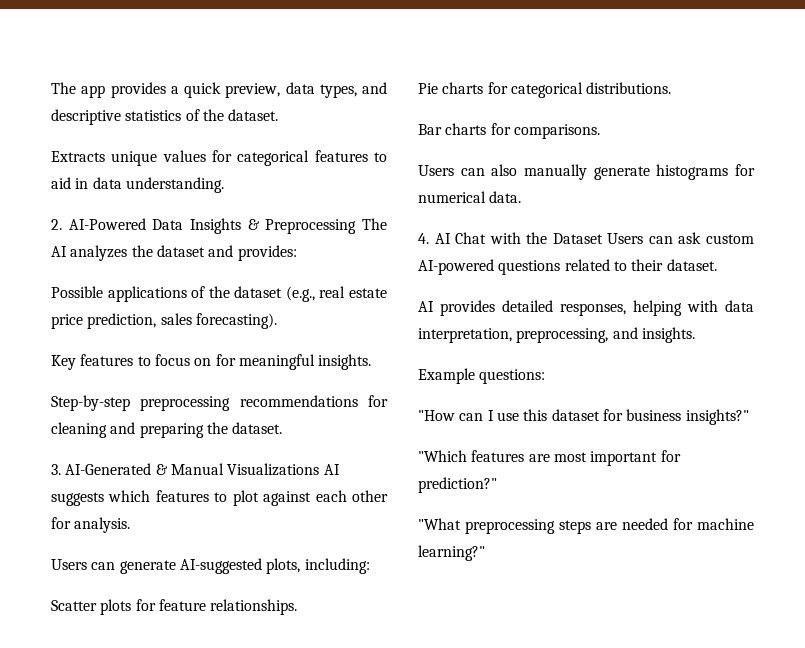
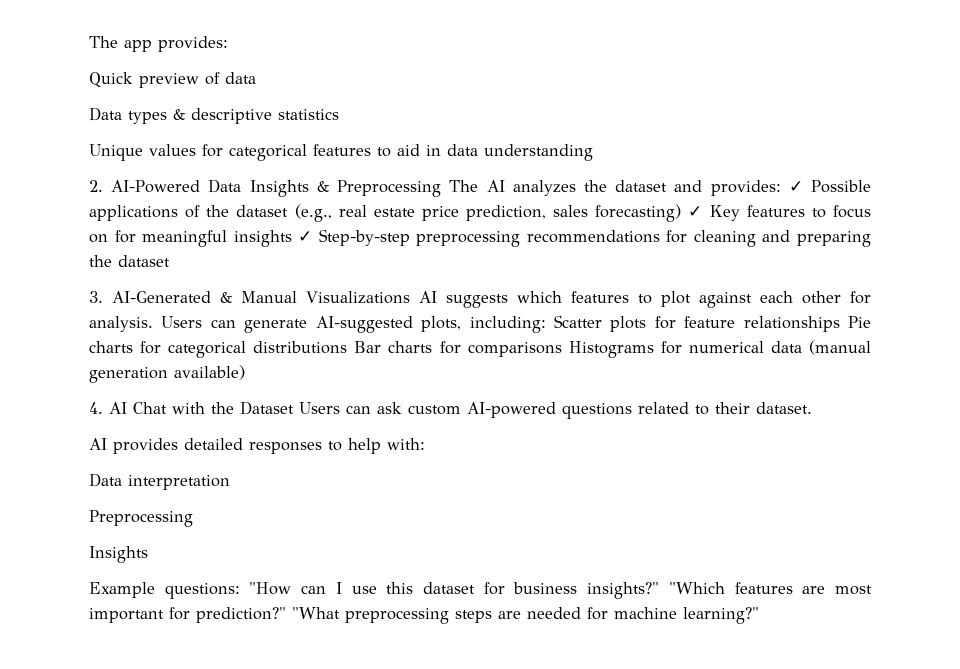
[110,82,387,98] [51,109,279,125] [51,151,158,166] provides a quick preview, data types, and descriptive statistics of the dataset. // Extracts unique -> [158,36,228,52] [89,72,256,88] [89,107,339,124] [89,144,143,161] provides: // Quick preview of data // Data types & descriptive statistics // Unique
[125,177,224,193] understanding. -> [484,144,593,161] understanding
(297, 253) // -> [788,181,803,192] ✓
[195,313,277,329] forecasting). // -> [595,204,703,222] forecasting) ✓
[318,354,372,370] insights. // -> [233,230,313,247] insights ✓
[232,422,283,434] dataset. -> [118,255,170,267] dataset
(131, 525) // -> (153, 324) none
(370, 566) // -> (546, 324) none
[210,599,298,615] relationships. // -> [743,316,840,332] relationships
[586,82,672,94] distributions. // -> [253,341,348,354] distributions
[513,124,600,139] [418,164,755,180] [418,191,522,203] comparisons. // Users can also manually generate histograms for numerical data. -> [467,340,871,358] [89,365,245,383] comparisons Histograms for numerical data (manual generation available)
[560,300,754,316] [418,327,695,343] responses, helping with data interpretation, preprocessing, and insights. -> [249,438,425,454] [89,473,230,490] [89,510,193,527] [89,546,148,563] responses to help with: // Data interpretation // Preprocessing // Insights
(546, 376) // -> (240, 591) none
(749, 417) // -> (660, 590) none
(497, 485) // -> (286, 615) none

